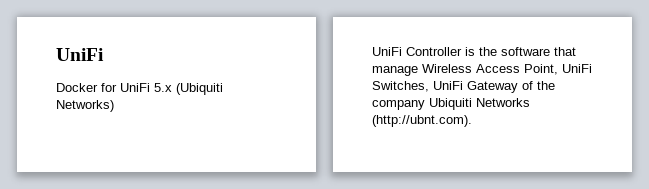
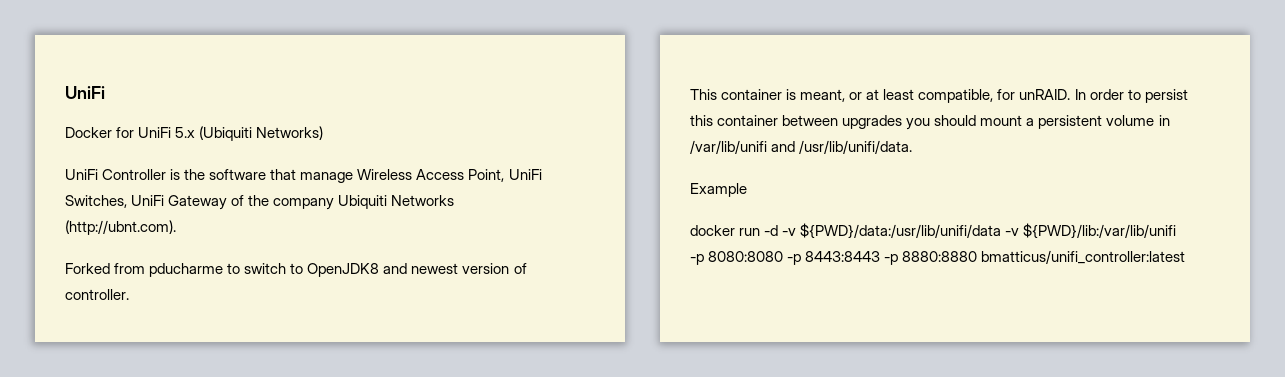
(472, 121) none -> [65,263,527,277] [65,289,129,300] [690,89,1188,103] [690,115,1170,130] [690,140,913,154] [690,183,747,197] [690,223,1177,239] [690,250,1186,265] // Forked from pducharme to switch to OpenJDK8 and newest version of controller. // This container is meant, or at least compatible, for unRAID. In order to persist this container between upgrades you should mount a persistent volume in /var/lib/unifi and /usr/lib/unifi/data. // Example // docker run -d -v ${PWD}/data:/usr/lib/unifi/data -v ${PWD}/lib:/var/lib/unifi -p 8080:8080 -p 8443:8443 -p 8880:8880 bmatticus/unifi_controller:latest

